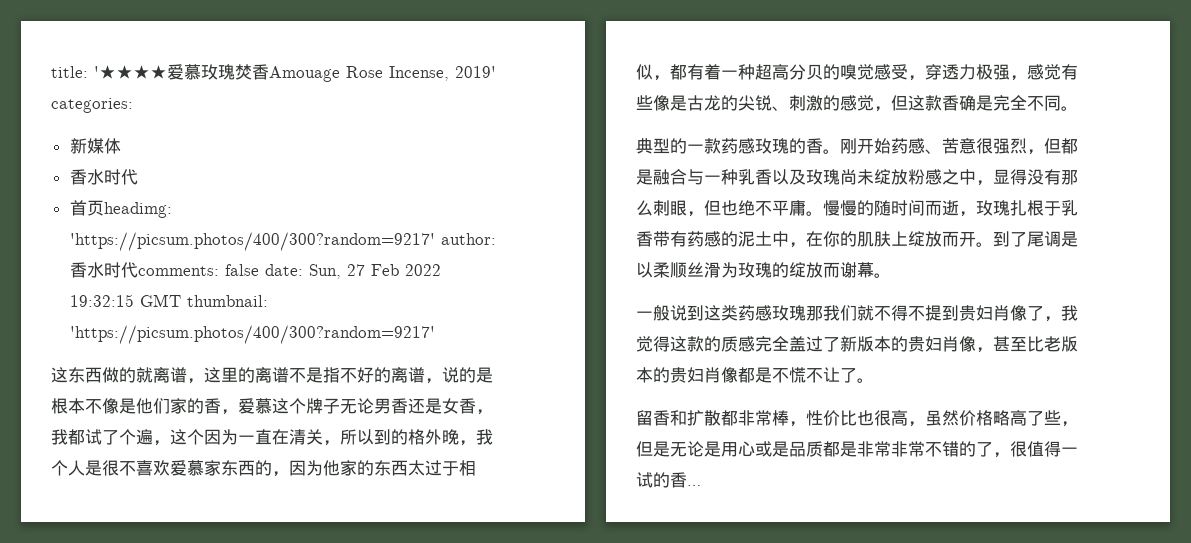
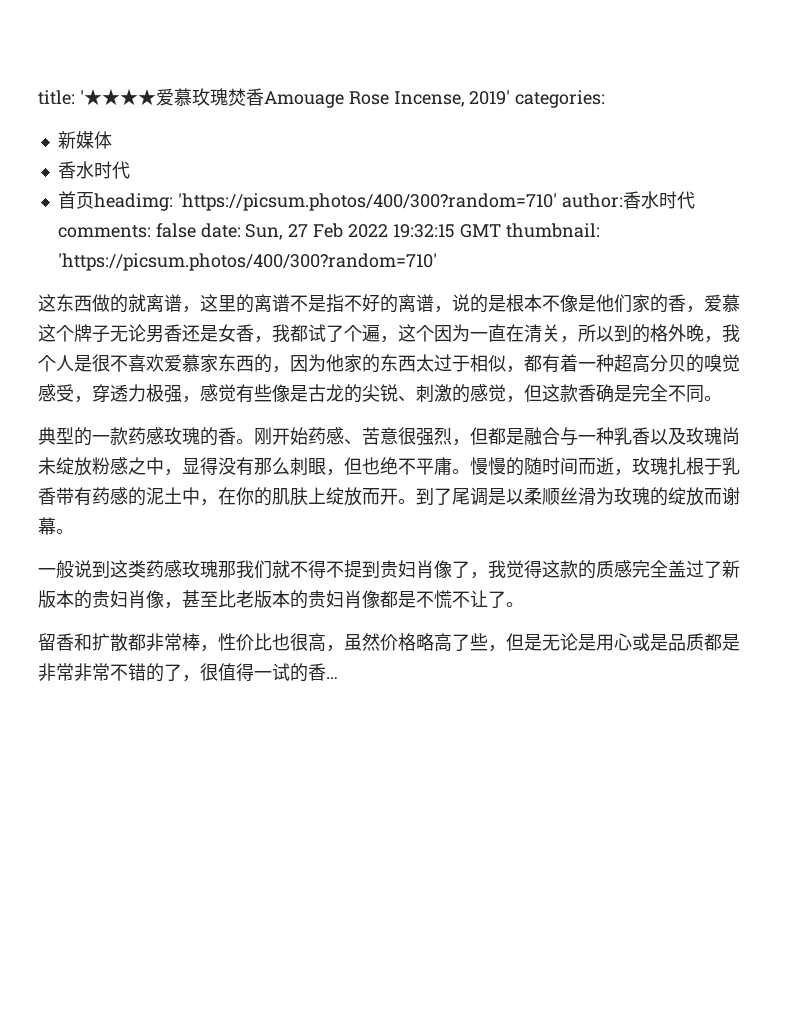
[69,232,435,251] 'https://picsum.photos/400/300?random=9217' -> [177,193,557,211] 'https://picsum.photos/400/300?random=710'
[69,325,435,344] 'https://picsum.photos/400/300?random=9217' -> [57,253,437,271] 'https://picsum.photos/400/300?random=710'

